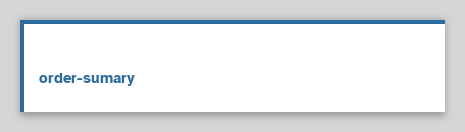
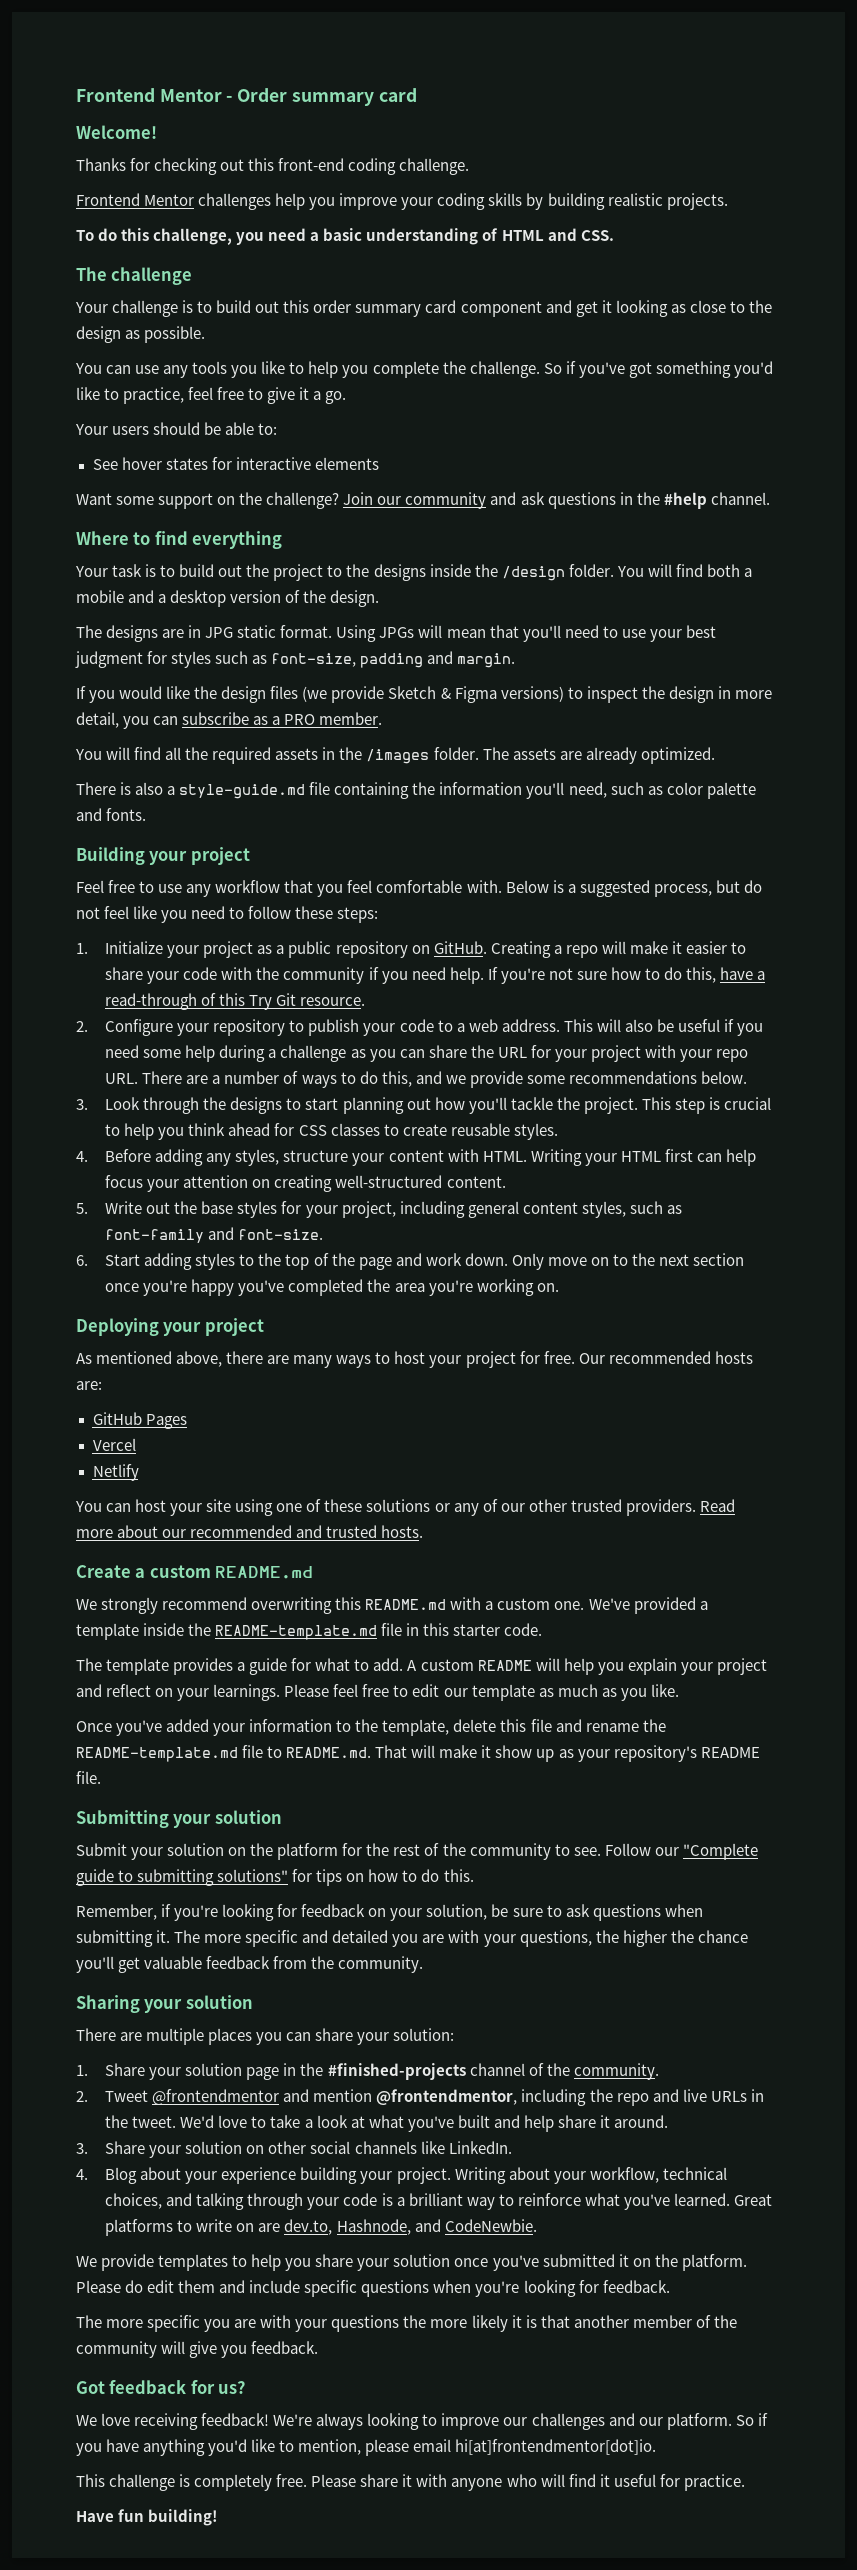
[39,73,135,86] order-sumary -> [76,88,417,106] [76,125,157,139] [76,158,470,175] [76,193,728,210] [76,228,614,245] [76,267,193,285] [75,300,772,317] [76,326,206,343] [75,361,773,378] [76,387,347,404] [75,422,278,435] [92,457,379,470] [76,492,770,509] [76,531,283,549] [75,564,752,581] [76,590,380,607] [76,625,716,642] [75,651,516,668] [76,686,772,703] [76,712,383,729] [75,747,715,764] [76,782,756,799] [76,808,147,821] [76,847,250,865] [76,880,762,897] [76,906,379,923] [76,941,747,958] [105,967,766,984] [105,993,366,1010] [76,1019,764,1036] [105,1045,749,1062] [105,1071,747,1088] [76,1097,772,1114] [105,1123,558,1140] [76,1149,756,1166] [105,1175,506,1192] [76,1201,682,1218] [105,1227,324,1243] [76,1253,745,1270] [105,1279,559,1296] [76,1318,264,1336] [76,1351,753,1368] [76,1381,102,1390] [92,1412,187,1429] [92,1438,136,1451] [92,1464,139,1481] [75,1499,735,1516] [76,1525,424,1538] [76,1565,314,1579] [76,1597,708,1614] [76,1623,543,1640] [76,1658,767,1675] [76,1684,679,1701] [76,1719,666,1736] [76,1745,760,1762] [76,1771,101,1784] [76,1810,282,1828] [76,1843,758,1860] [76,1869,474,1886] [76,1904,703,1921] [76,1930,748,1947] [76,1956,424,1973] [76,1995,253,2013] [76,2028,455,2045] [76,2063,659,2080] [76,2089,764,2106] [105,2115,669,2132] [76,2141,512,2158] [76,2167,727,2184] [105,2193,772,2210] [105,2219,537,2236] [76,2254,747,2271] [76,2280,670,2297] [76,2315,737,2332] [76,2341,319,2358] [76,2380,246,2394] [76,2413,768,2430] [76,2439,657,2456] [76,2474,745,2491] [76,2509,219,2526] Frontend Mentor - Order summary card // Welcome! // Thanks for checking out this front-end coding challenge. // Frontend Mentor challenges help you improve your coding skills by building realistic projects. // To do this challenge, you need a basic understanding of HTML and CSS. // The challenge // Your challenge is to build out this order summary card component and get it looking as close to the design as possible. // You can use any tools you like to help you complete the challenge. So if you've got something you'd like to practice, feel free to give it a go. // Your users should be able to: // See hover states for interactive elements // Want some support on the challenge? Join our community and ask questions in the #help channel. // Where to find everything // Your task is to build out the project to the designs inside the /design folder. You will find both a mobile and a desktop version of the design. // The designs are in JPG static format. Using JPGs will mean that you'll need to use your best judgment for styles such as font-size, padding and margin. // If you would like the design files (we provide Sketch & Figma versions) to inspect the design in more detail, you can subscribe as a PRO member. // You will find all the required assets in the /images folder. The assets are already optimized. // There is also a style-guide.md file containing the information you'll need, such as color palette and fonts. // Building your project // Feel free to use any workflow that you feel comfortable with. Below is a suggested process, but do not feel like you need to follow these steps: // 1. Initialize your project as a public repository on GitHub. Creating a repo will make it easier to share your code with the community if you need help. If you're not sure how to do this, have a read-through of this Try Git resource. // 2. Configure your repository to publish your code to a web address. This will also be useful if you need some help during a challenge as you can share the URL for your project with your repo URL. There are a number of ways to do this, and we provide some recommendations below. // 3. Look through the designs to start planning out how you'll tackle the project. This step is crucial to help you think ahead for CSS classes to create reusable styles. // 4. Before adding any styles, structure your content with HTML. Writing your HTML first can help focus your attention on creating well-structured content. // 5. Write out the base styles for your project, including general content styles, such as font-family and font-size. // 6. Start adding styles to the top of the page and work down. Only move on to the next section once you're happy you've completed the area you're working on. // Deploying your project // As mentioned above, there are many ways to host your project for free. Our recommended hosts are: // GitHub Pages // Vercel // Netlify // You can host your site using one of these solutions or any of our other trusted providers. Read more about our recommended and trusted hosts. // Create a custom README.md // We strongly recommend overwriting this README.md with a custom one. We've provided a template inside the README-template.md file in this starter code. // The template provides a guide for what to add. A custom README will help you explain your project and reflect on your learnings. Please feel free to edit our template as much as you like. // Once you've added your information to the template, delete this file and rename the README-template.md file to README.md. That will make it show up as your repository's README file. // Submitting your solution // Submit your solution on the platform for the rest of the community to see. Follow our "Complete guide to submitting solutions" for tips on how to do this. // Remember, if you're looking for feedback on your solution, be sure to ask questions when submitting it. The more specific and detailed you are with your questions, the higher the chance you'll get valuable feedback from the community. // Sharing your solution // There are multiple places you can share your solution: // 1. Share your solution page in the #finished-projects channel of the community. // 2. Tweet @frontendmentor and mention @frontendmentor, including the repo and live URLs in the tweet. We'd love to take a look at what you've built and help share it around. // 3. Share your solution on other social channels like LinkedIn. // 4. Blog about your experience building your project. Writing about your workflow, technical choices, and talking through your code is a brilliant way to reinforce what you've learned. Great platforms to write on are dev.to, Hashnode, and CodeNewbie. // We provide templates to help you share your solution once you've submitted it on the platform. Please do edit them and include specific questions when you're looking for feedback. // The more specific you are with your questions the more likely it is that another member of the community will give you feedback. // Got feedback for us? // We love receiving feedback! We're always looking to improve our challenges and our platform. So if you have anything you'd like to mention, please email hi[at]frontendmentor[dot]io. // This challenge is completely free. Please share it with anyone who will find it useful for practice. // Have fun building!

